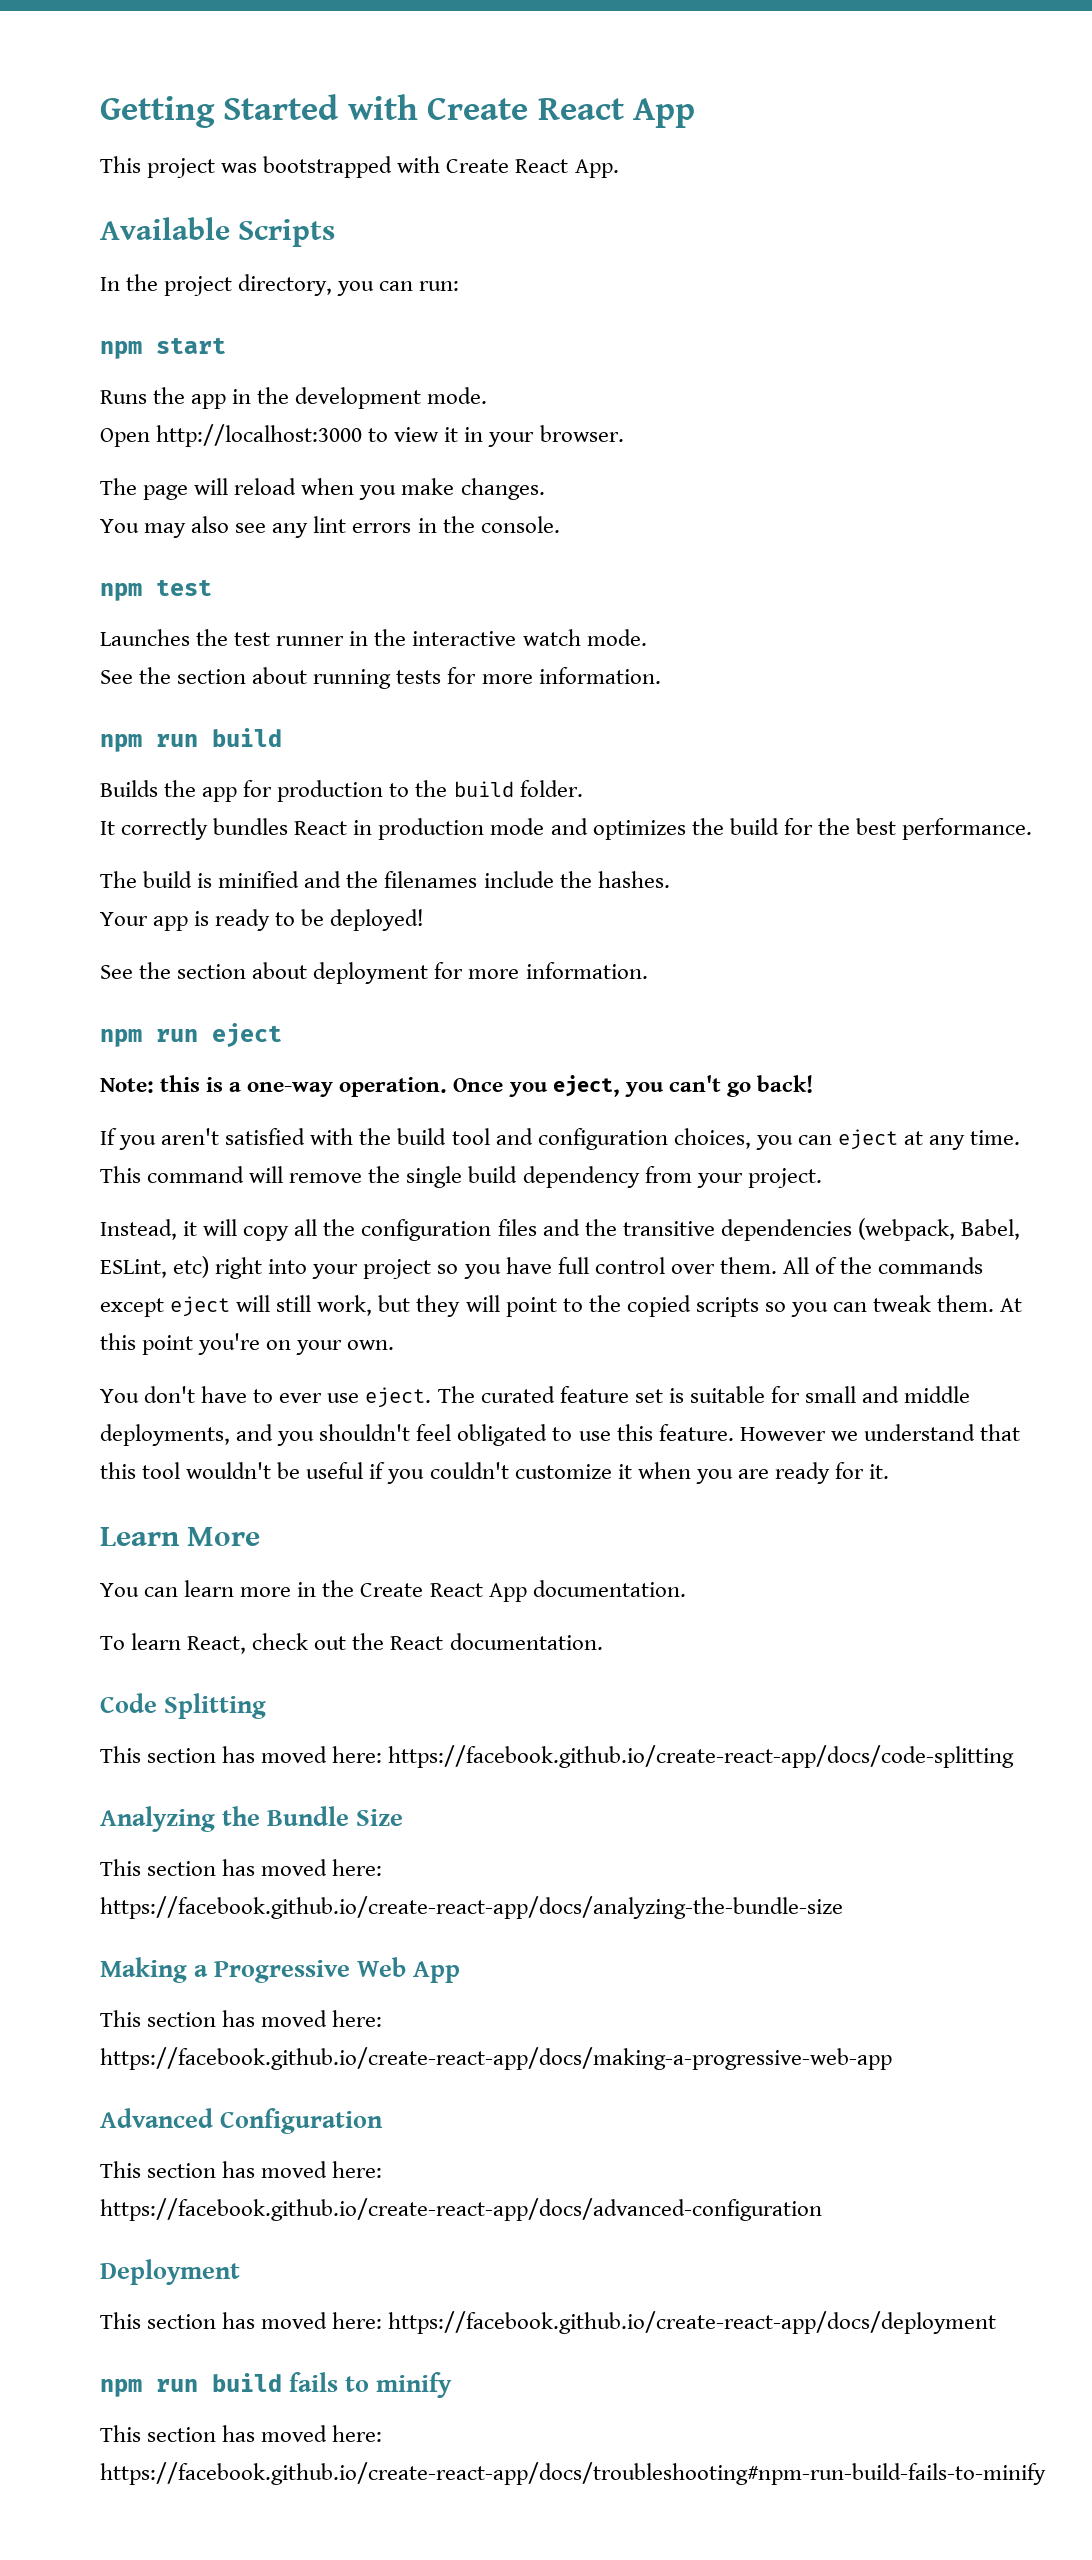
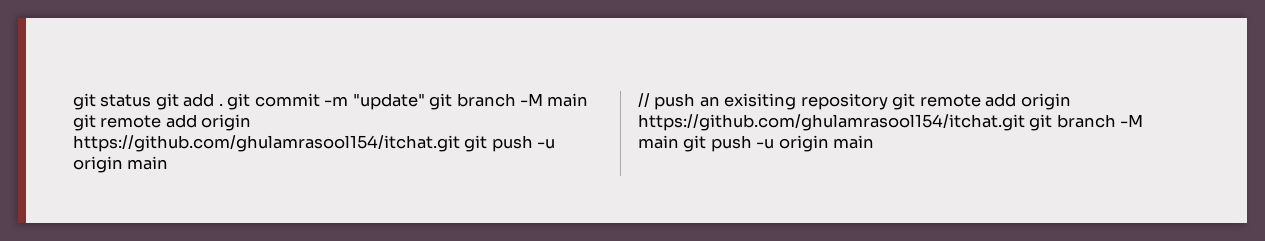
[100,94,696,128] [100,156,619,178] [100,217,336,247] [100,274,460,296] [100,337,226,359] [100,387,488,409] [100,424,624,447] [100,478,545,500] [100,516,560,538] [100,579,212,601] [100,629,647,646] [100,667,661,689] [100,728,282,752] [100,780,583,802] [100,818,1033,840] [100,871,670,888] [100,909,425,931] [100,962,648,984] [100,1023,282,1047] [100,1075,813,1097] [100,1128,1021,1150] [100,1166,822,1188] [100,1218,1020,1241] [100,1256,984,1279] [100,1295,1023,1317] [100,1333,395,1355] [100,1386,971,1408] [100,1424,1020,1446] [100,1462,890,1484] [100,1527,261,1546] [100,1580,686,1602] [100,1633,603,1654] [100,1693,267,1719] [100,1745,1015,1768] [100,1806,404,1832] [100,1859,383,1876] [100,1896,843,1919] [100,1957,461,1983] [100,2010,383,2027] [100,2047,892,2070] [100,2108,384,2134] [100,2161,383,2178] [100,2198,822,2221] [100,2259,240,2285] [100,2311,997,2334] [100,2372,453,2398] [100,2425,383,2442] [100,2462,1046,2485] Getting Started with Create React App // This project was bootstrapped with Create React App. // Available Scripts // In the project directory, you can run: // npm start // Runs the app in the development mode. // Open http://localhost:3000 to view it in your browser. // The page will reload when you make changes. // You may also see any lint errors in the console. // npm test // Launches the test runner in the interactive watch mode. // See the section about running tests for more information. // npm run build // Builds the app for production to the build folder. // It correctly bundles React in production mode and optimizes the build for the best performance. // The build is minified and the filenames include the hashes. // Your app is ready to be deployed! // See the section about deployment for more information. // npm run eject // Note: this is a one-way operation. Once you eject, you can't go back! // If you aren't satisfied with the build tool and configuration choices, you can eject at any time. This command will remove the single build dependency from your project. // Instead, it will copy all the configuration files and the transitive dependencies (webpack, Babel, ESLint, etc) right into your project so you have full control over them. All of the commands except eject will still work, but they will point to the copied scripts so you can tweak them. At this point you're on your own. // You don't have to ever use eject. The curated feature set is suitable for small and middle deployments, and you shouldn't feel obligated to use this feature. However we understand that this tool wouldn't be useful if you couldn't customize it when you are ready for it. // Learn More // You can learn more in the Create React App documentation. // To learn React, check out the React documentation. // Code Splitting // This section has moved here: https://facebook.github.io/create-react-app/docs/code-splitting // Analyzing the Bundle Size // This section has moved here: https://facebook.github.io/create-react-app/docs/analyzing-the-bundle-size // Making a Progressive Web App // This section has moved here: https://facebook.github.io/create-react-app/docs/making-a-progressive-web-app // Advanced Configuration // This section has moved here: https://facebook.github.io/create-react-app/docs/advanced-configuration // Deployment // This section has moved here: https://facebook.github.io/create-react-app/docs/deployment // npm run build fails to minify // This section has moved here: https://facebook.github.io/create-react-app/docs/troubleshooting#npm-run-build-fails-to-minify -> [73,93,589,110] [73,114,252,131] [73,135,556,152] [73,156,169,173] [638,93,1071,110] [638,114,1144,131] [638,135,875,152] git status git add . git commit -m "update" git branch -M main git remote add origin https://github.com/ghulamrasool154/itchat.git git push -u origin main // // push an exisiting repository git remote add origin https://github.com/ghulamrasool154/itchat.git git branch -M main git push -u origin main

